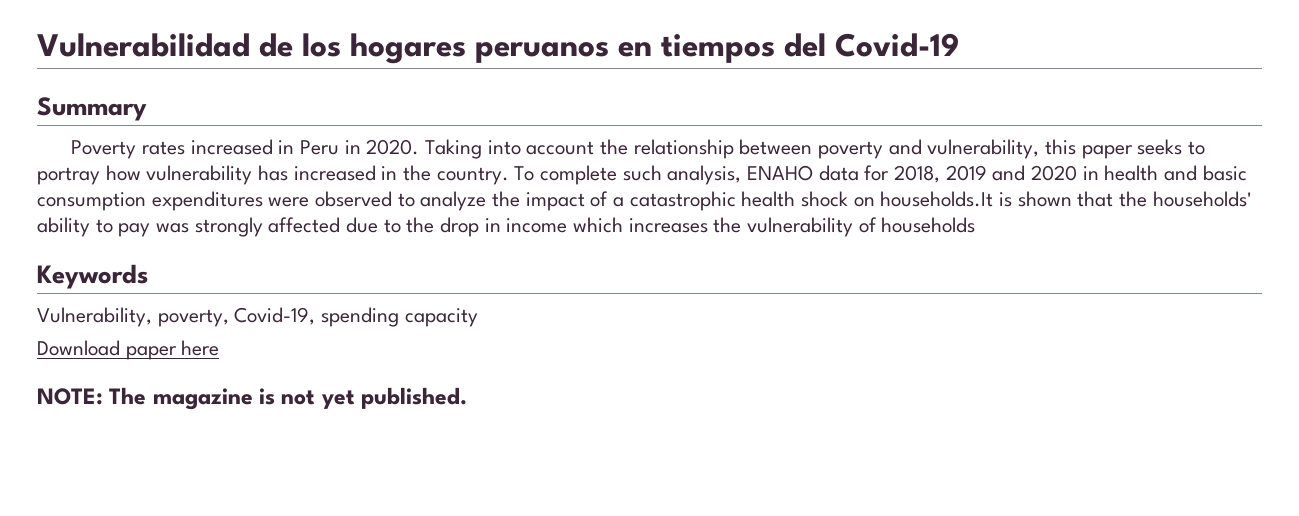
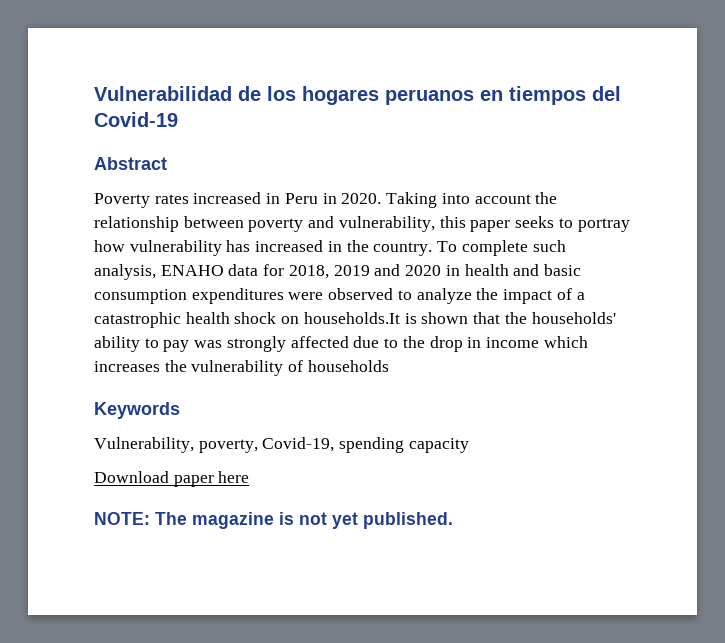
[37,97,147,121] Summary -> [94,157,167,170] Abstract

